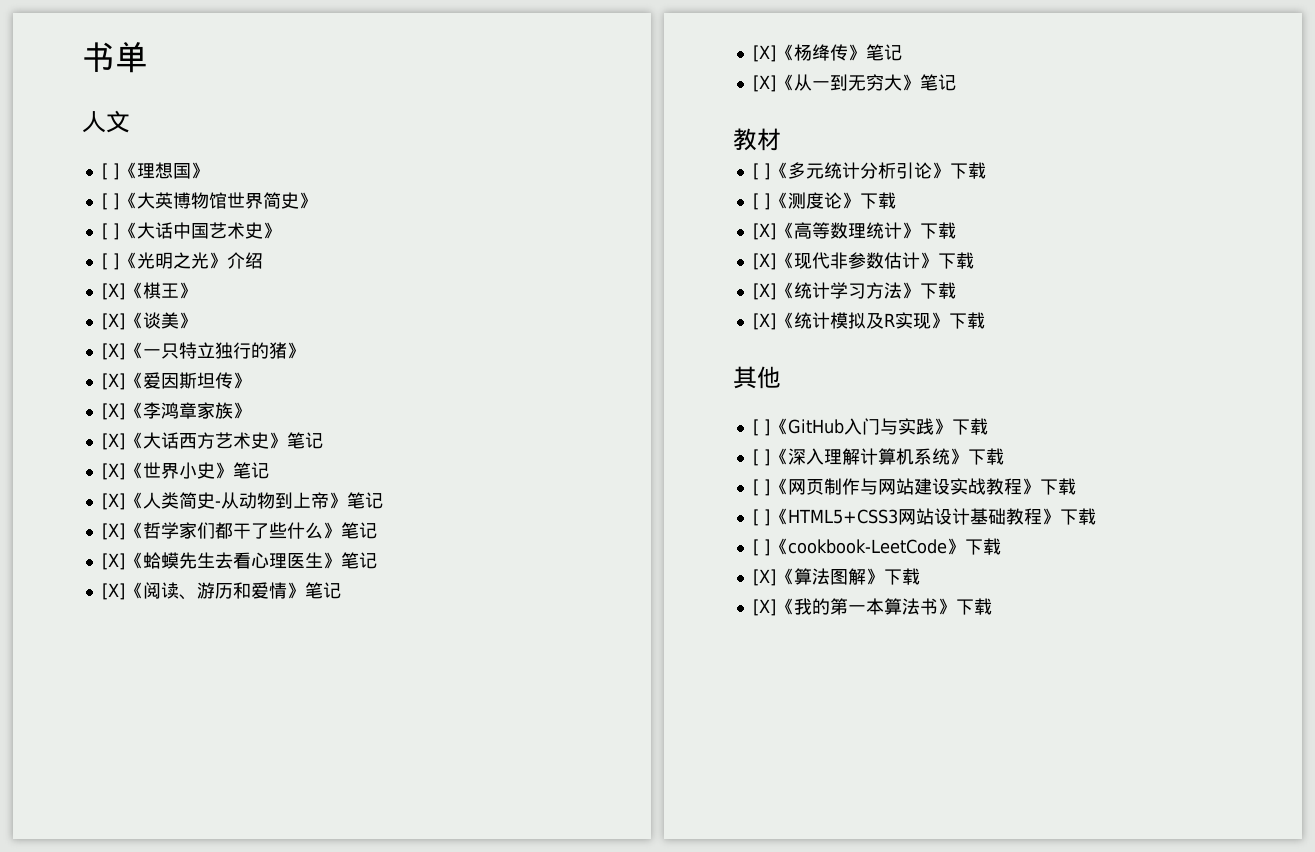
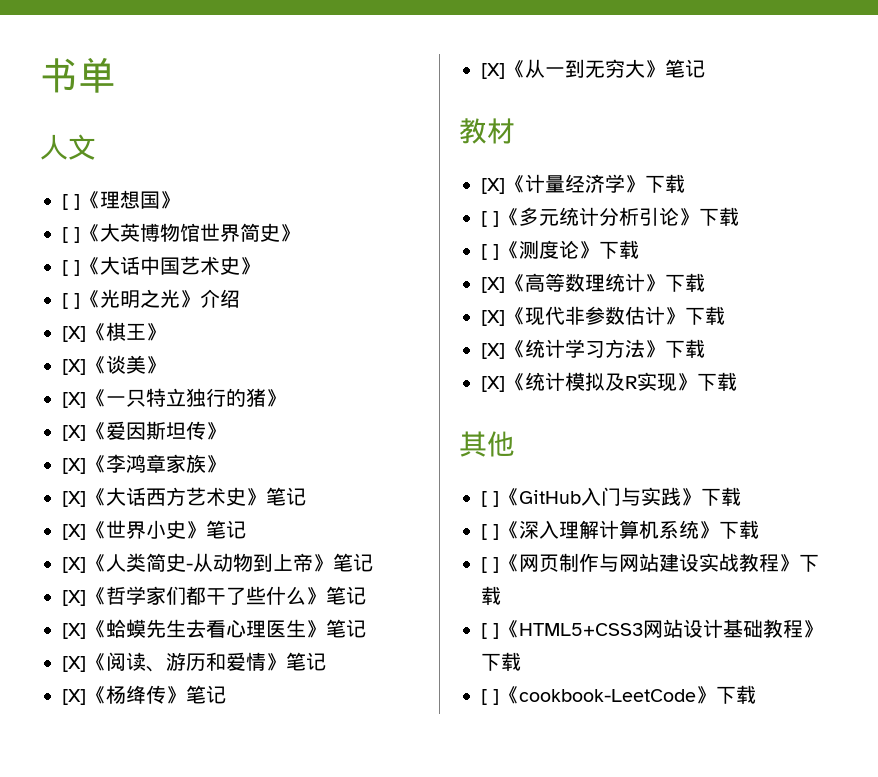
(781, 139) none -> [481,174,685,194] // [X]《计量经济学》下载
[752,568,920,586] [752,598,992,616] // [X]《算法图解》下载 // [X]《我的第一本算法书》下载 -> (756, 694) none

